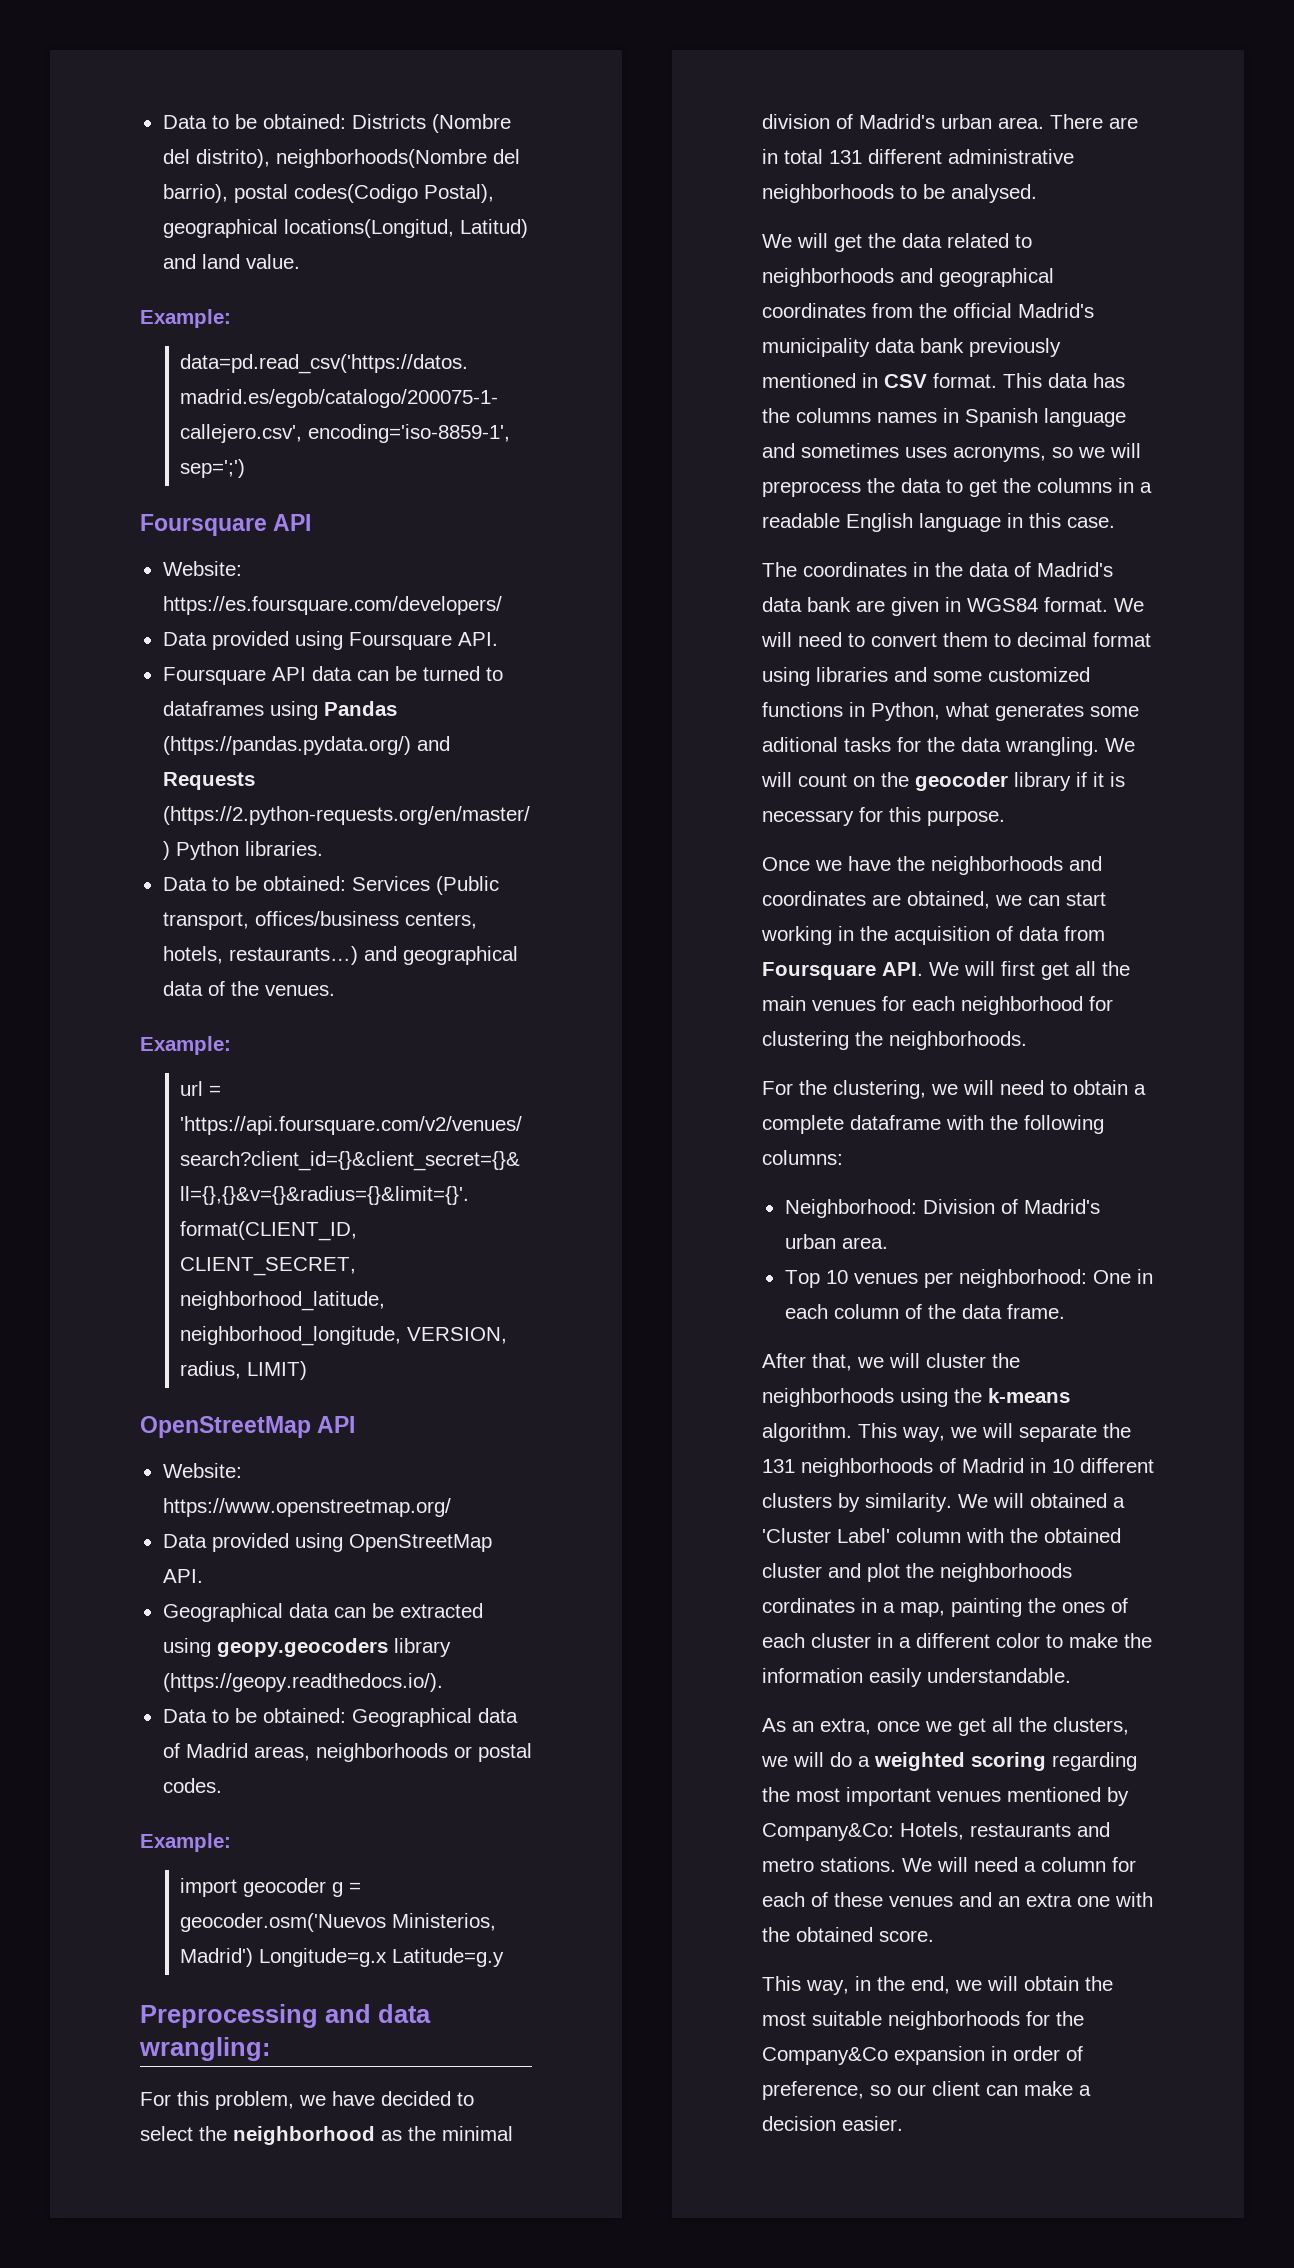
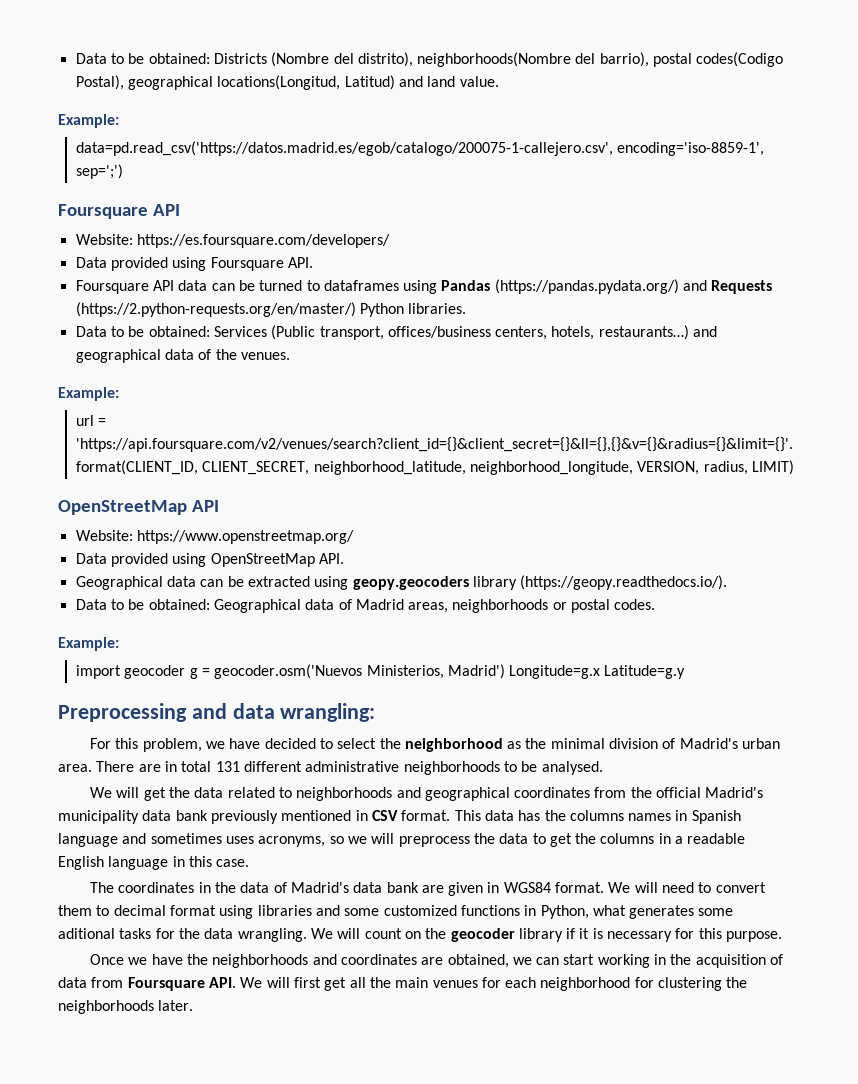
[889,1031,1027,1050] [762,1080,1146,1099] [762,1115,1104,1134] [762,1150,843,1165] [784,1199,1100,1218] [784,1234,888,1249] [784,1269,1153,1288] [784,1304,1065,1319] [762,1353,1020,1371] [762,1388,1070,1407] [762,1423,1131,1442] [762,1458,1154,1477] [762,1493,1125,1512] [762,1528,1121,1543] [762,1563,1072,1582] [762,1598,1128,1617] [762,1633,1152,1648] [762,1668,1071,1687] [762,1717,1129,1736] [761,1752,1137,1771] [762,1787,1129,1806] [762,1822,1110,1841] [762,1857,1136,1872] [762,1892,1153,1907] [762,1927,934,1942] [762,1976,1113,1995] [762,2011,1084,2030] [762,2046,1083,2065] [762,2081,1091,2100] [762,2116,903,2131] neighborhoods. // For the clustering, we will need to obtain a complete dataframe with the following columns: // Neighborhood: Division of Madrid's urban area. // Top 10 venues per neighborhood: One in each column of the data frame. // After that, we will cluster the neighborhoods using the k-means algorithm. This way, we will separate the 131 neighborhoods of Madrid in 10 different clusters by similarity. We will obtained a 'Cluster Label' column with the obtained cluster and plot the neighborhoods cordinates in a map, painting the ones of each cluster in a different color to make the information easily understandable. // As an extra, once we get all the clusters, we will do a weighted scoring regarding the most important venues mentioned by Company&Co: Hotels, restaurants and metro stations. We will need a column for each of these venues and an extra one with the obtained score. // This way, in the end, we will obtain the most suitable neighborhoods for the Company&Co expansion in order of preference, so our client can make a decision easier. -> [58,1000,194,1014] neighborhoods later.

